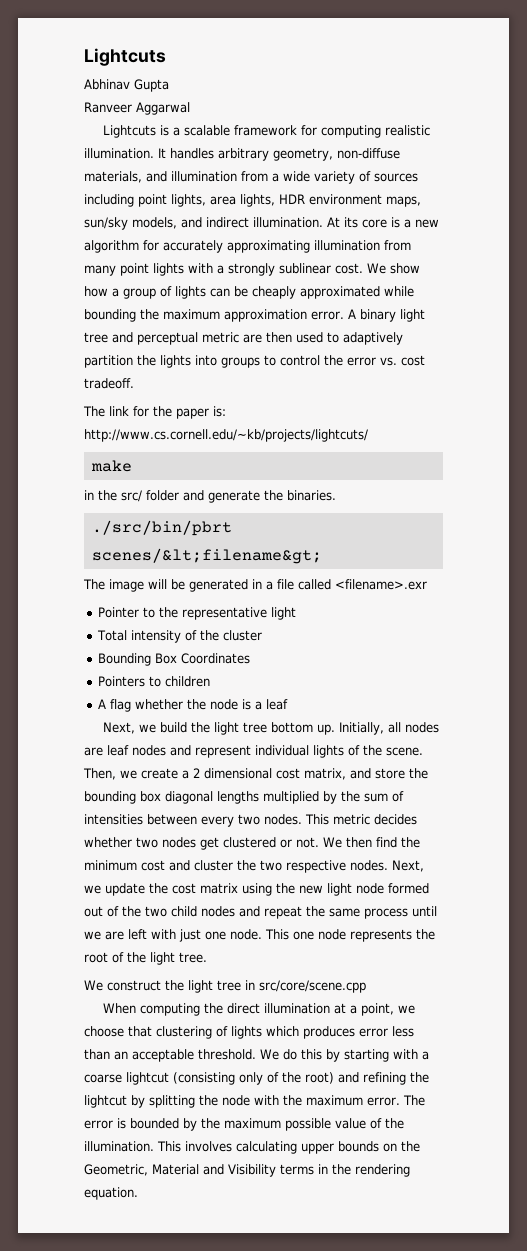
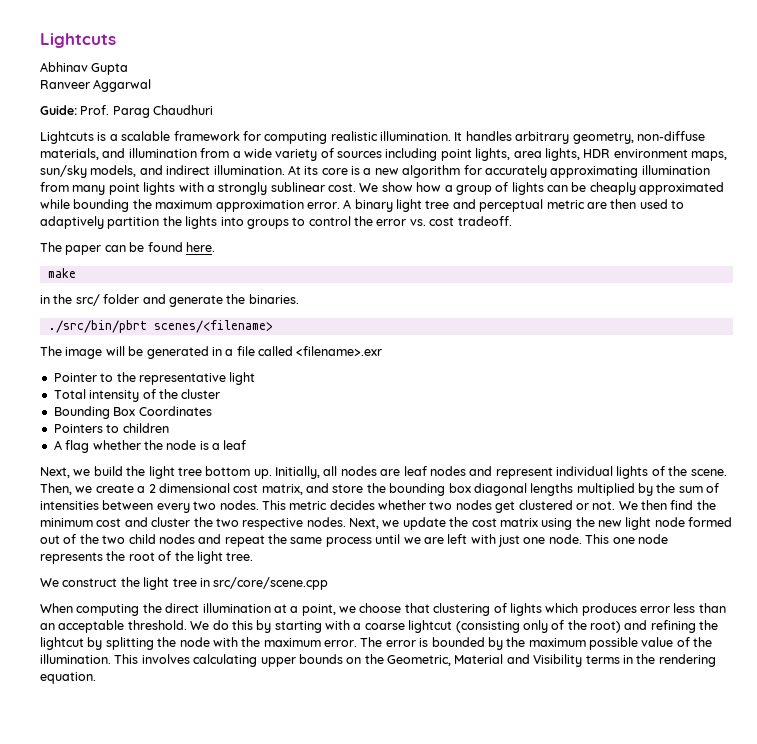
(190, 108) none -> [40,105,214,118] // Guide: Prof. Parag Chaudhuri
[109,406,226,419] [84,429,368,442] link for the paper is: http://www.cs.cornell.edu/~kb/projects/lightcuts/ -> [65,242,215,255] paper can be found here.
[91,548,322,564] scenes/&lt;filename&gt; -> [153,320,273,333] scenes/<filename>

